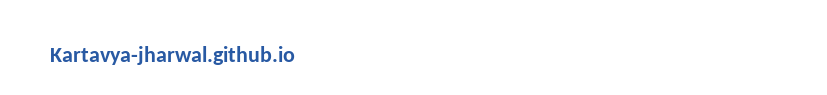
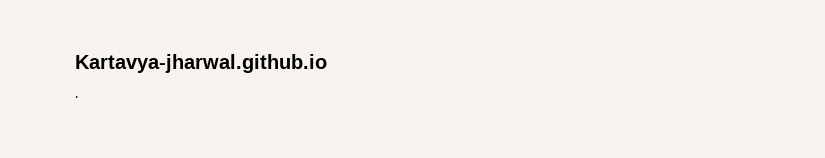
(295, 55) none -> [75,96,78,98] // .

